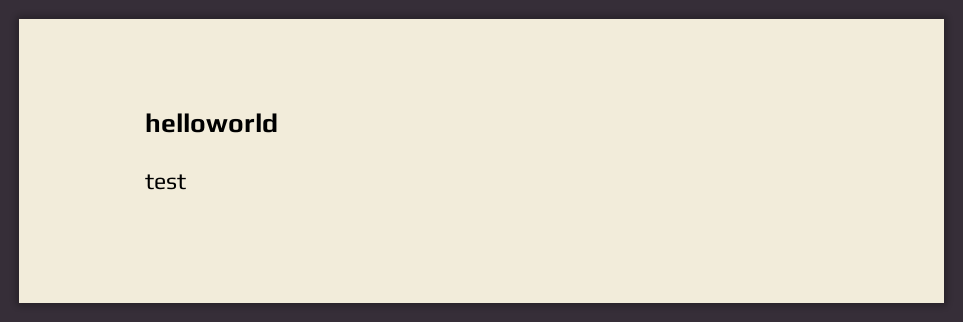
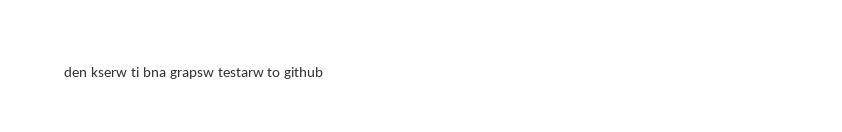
[145,113,278,133] [145,174,186,190] helloworld // test -> [64,67,324,79] den kserw ti bna grapsw testarw to github

